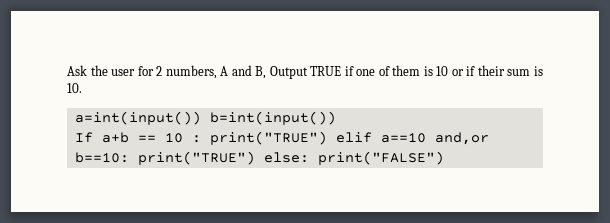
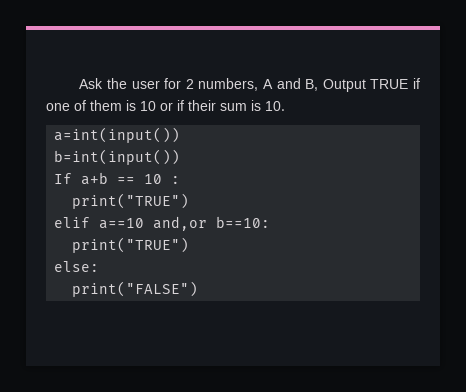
(201, 118) none -> (181, 135) //
[209,131,327,145] print("TRUE") -> [72,193,190,209] // print("TRUE") //
[137,151,255,165] print("TRUE") -> [72,237,190,253] // print("TRUE") //
(309, 157) none -> (100, 266) //

